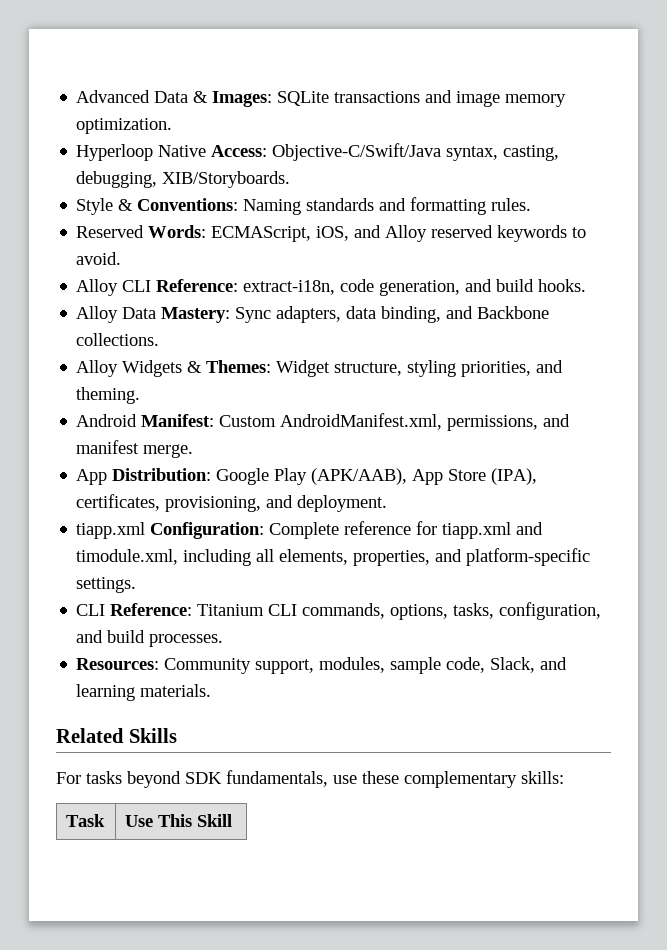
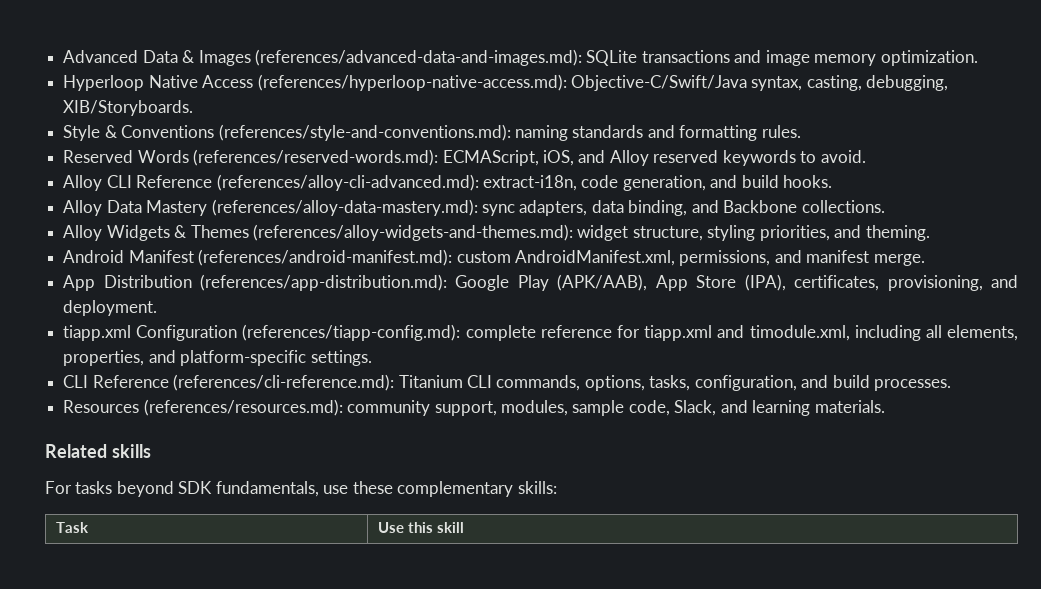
[212,91,273,107] Images: -> [198,49,582,66] Images (references/advanced-data-and-images.md):
[211,145,268,157] Access: -> [202,74,567,91] Access (references/hyperloop-native-access.md):
[137,198,302,215] Conventions: Naming -> [121,124,568,141] Conventions (references/style-and-conventions.md): naming
[148,225,207,238] Words: -> [137,149,439,166] Words (references/reserved-words.md):
[156,279,239,292] Reference: -> [136,174,479,191] Reference (references/alloy-cli-advanced.md):
[161,307,272,323] Mastery: Sync -> [146,199,515,216] Mastery (references/alloy-data-mastery.md): sync
[206,360,331,377] Themes: Widget -> [190,224,629,241] Themes (references/alloy-widgets-and-themes.md): widget
[141,414,277,427] Manifest: Custom -> [128,249,511,266] Manifest (references/android-manifest.md): custom
[112,468,212,481] Distribution: -> [103,274,448,291] Distribution (references/app-distribution.md):
[150,522,340,539] Configuration: Complete -> [136,324,536,341] Configuration (references/tiapp-config.md): complete
[110,603,193,616] Reference: -> [92,374,395,391] Reference (references/cli-reference.md):
[76,658,252,674] Resources: Community -> [63,399,431,416] Resources (references/resources.md): community
[128,728,177,743] Skills -> [111,444,151,458] skills
[158,814,233,827] This Skill -> [408,522,465,533] this skill

